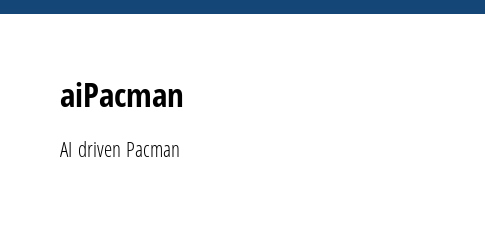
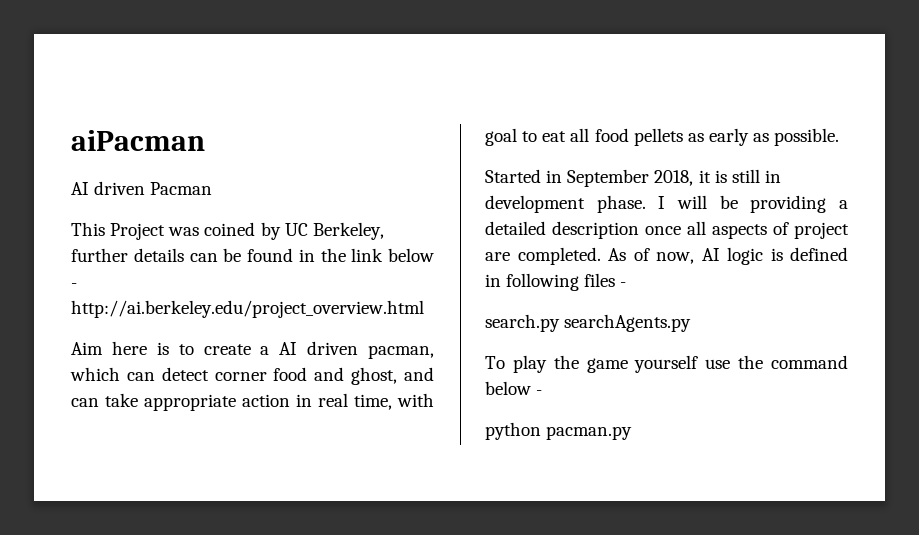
(181, 149) none -> [71,222,384,240] [71,248,434,262] [71,283,77,288] [71,300,424,318] [71,341,434,359] [70,367,434,385] [71,393,434,411] [485,128,840,146] [485,169,781,187] [485,195,848,213] [485,221,849,239] [485,247,848,265] [485,273,627,291] [485,314,692,332] [485,355,848,373] [485,381,543,395] [485,422,633,440] // This Project was coined by UC Berkeley, further details can be found in the link below - http://ai.berkeley.edu/project_overview.html // Aim here is to create a AI driven pacman, which can detect corner food and ghost, and can take appropriate action in real time, with goal to eat all food pellets as early as possible. // Started in September 2018, it is still in development phase. I will be providing a detailed description once all aspects of project are completed. As of now, AI logic is defined in following files - // search.py searchAgents.py // To play the game yourself use the command below - // python pacman.py

